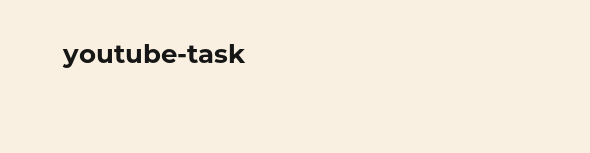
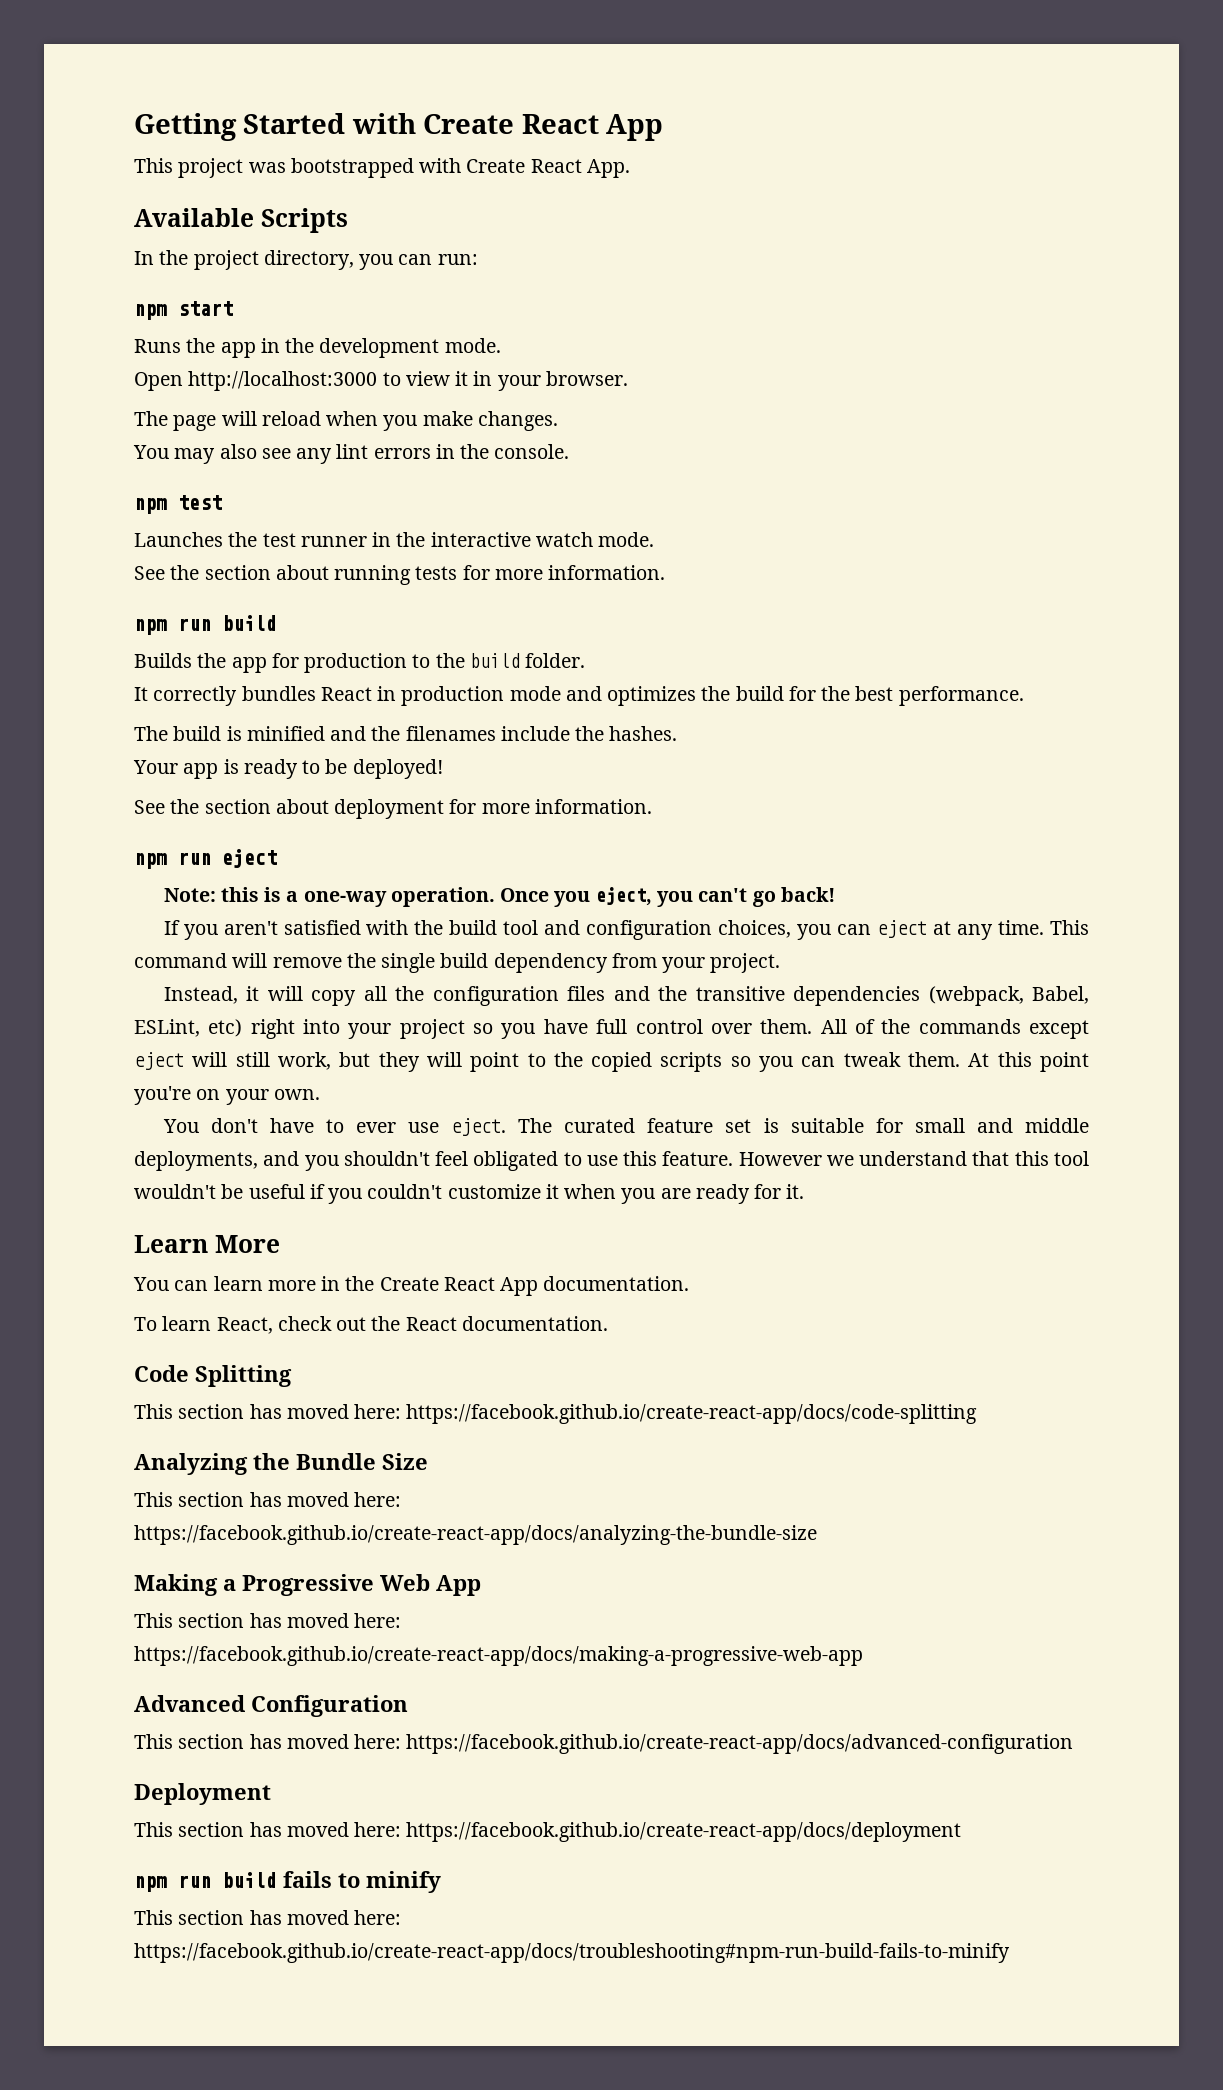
[62,44,246,68] youtube-task -> [134,113,664,141] [134,158,630,178] [134,208,348,233] [134,250,478,270] [134,301,233,320] [134,338,501,358] [134,371,628,391] [134,411,558,431] [133,444,570,464] [134,495,222,514] [134,532,655,547] [134,565,666,585] [134,615,277,635] [134,653,586,673] [134,686,1024,706] [134,726,678,741] [133,759,443,779] [134,799,652,819] [134,849,277,869] [163,887,835,907] [163,920,1090,940] [134,953,781,973] [163,986,1089,1006] [134,1019,1090,1039] [134,1052,1089,1072] [134,1086,320,1105] [162,1118,1090,1136] [134,1151,1089,1171] [134,1184,805,1204] [134,1235,280,1253] [133,1276,690,1296] [134,1316,608,1334] [134,1365,292,1387] [134,1404,978,1424] [134,1453,428,1475] [134,1492,402,1507] [134,1525,817,1545] [134,1574,481,1596] [134,1613,402,1628] [134,1646,863,1666] [134,1695,408,1717] [134,1734,1074,1754] [134,1783,271,1805] [134,1822,962,1842] [134,1871,441,1893] [134,1910,402,1925] [134,1943,1010,1963] Getting Started with Create React App // This project was bootstrapped with Create React App. // Available Scripts // In the project directory, you can run: // npm start // Runs the app in the development mode. // Open http://localhost:3000 to view it in your browser. // The page will reload when you make changes. // You may also see any lint errors in the console. // npm test // Launches the test runner in the interactive watch mode. // See the section about running tests for more information. // npm run build // Builds the app for production to the build folder. // It correctly bundles React in production mode and optimizes the build for the best performance. // The build is minified and the filenames include the hashes. // Your app is ready to be deployed! // See the section about deployment for more information. // npm run eject // Note: this is a one-way operation. Once you eject, you can't go back! // If you aren't satisfied with the build tool and configuration choices, you can eject at any time. This command will remove the single build dependency from your project. // Instead, it will copy all the configuration files and the transitive dependencies (webpack, Babel, ESLint, etc) right into your project so you have full control over them. All of the commands except eject will still work, but they will point to the copied scripts so you can tweak them. At this point you're on your own. // You don't have to ever use eject. The curated feature set is suitable for small and middle deployments, and you shouldn't feel obligated to use this feature. However we understand that this tool wouldn't be useful if you couldn't customize it when you are ready for it. // Learn More // You can learn more in the Create React App documentation. // To learn React, check out the React documentation. // Code Splitting // This section has moved here: https://facebook.github.io/create-react-app/docs/code-splitting // Analyzing the Bundle Size // This section has moved here: https://facebook.github.io/create-react-app/docs/analyzing-the-bundle-size // Making a Progressive Web App // This section has moved here: https://facebook.github.io/create-react-app/docs/making-a-progressive-web-app // Advanced Configuration // This section has moved here: https://facebook.github.io/create-react-app/docs/advanced-configuration // Deployment // This section has moved here: https://facebook.github.io/create-react-app/docs/deployment // npm run build fails to minify // This section has moved here: https://facebook.github.io/create-react-app/docs/troubleshooting#npm-run-build-fails-to-minify

